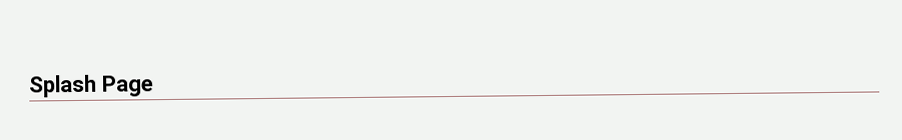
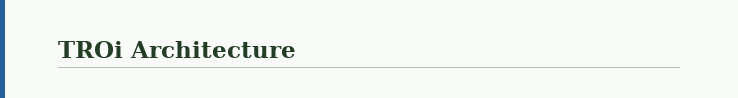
[29,74,154,98] Splash Page -> [58,41,296,58] TROi Architecture

